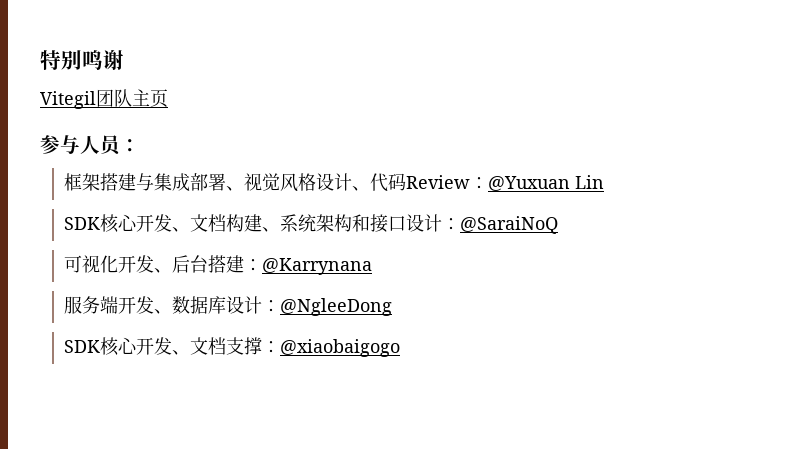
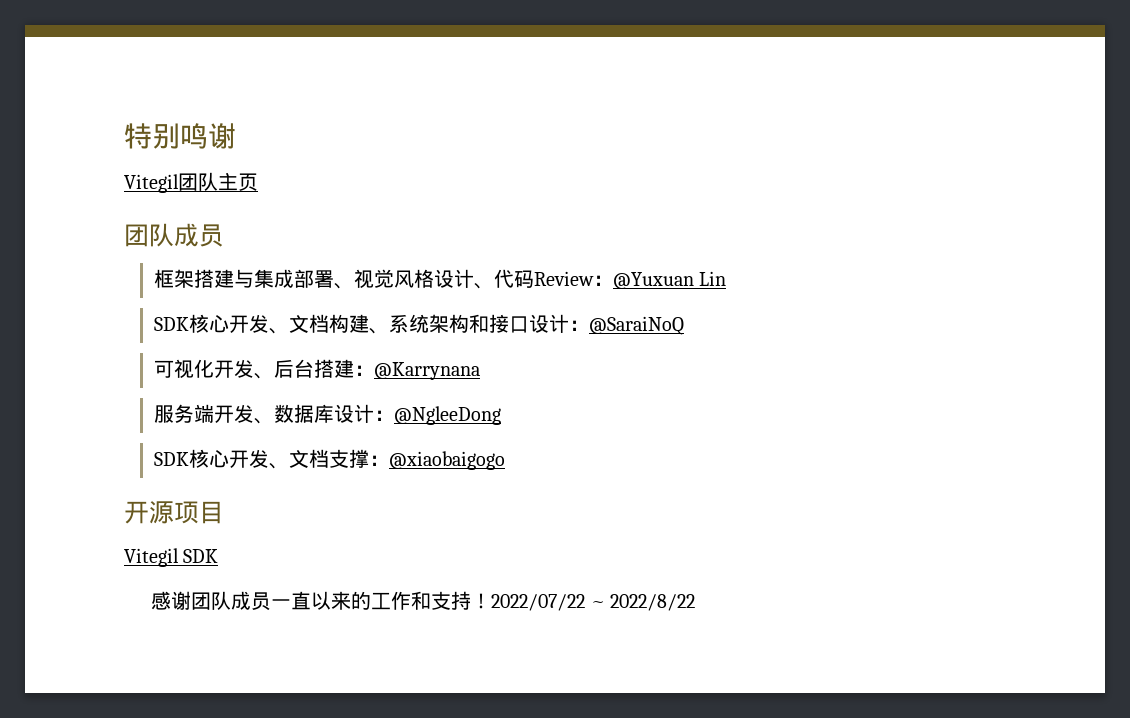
[40,135,140,156] 参与人员： -> [124,223,224,247] 团队成员
(401, 348) none -> [124,501,224,524] [124,548,219,567] [151,591,695,611] // 开源项目 // Vitegil SDK // 感谢团队成员一直以来的工作和支持！2022/07/22 ~ 2022/8/22

